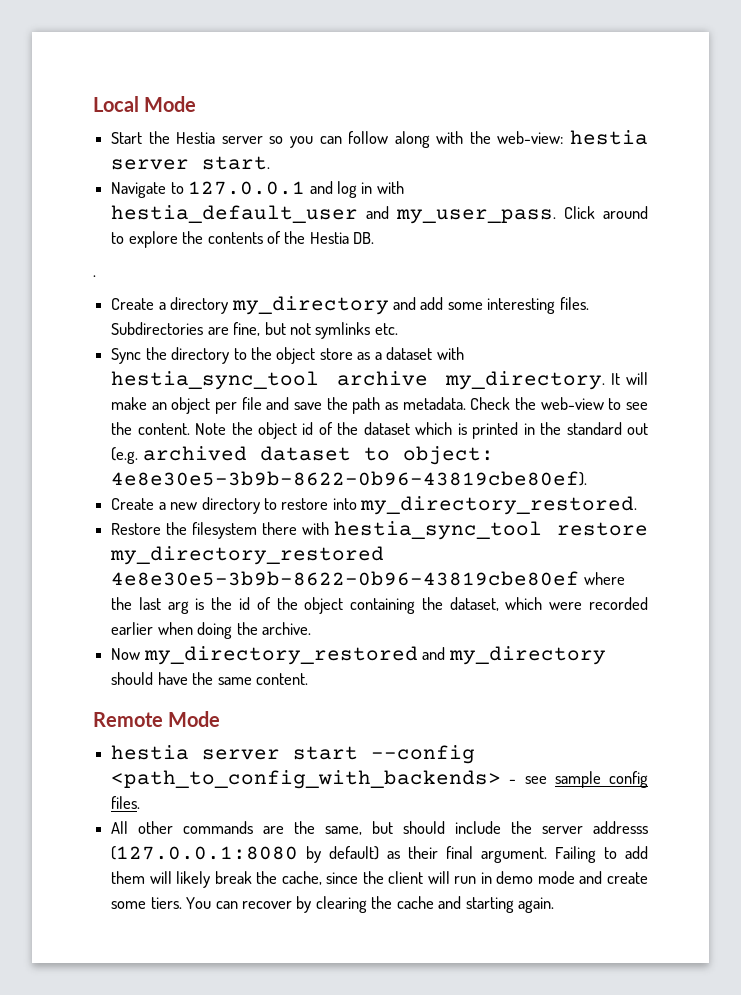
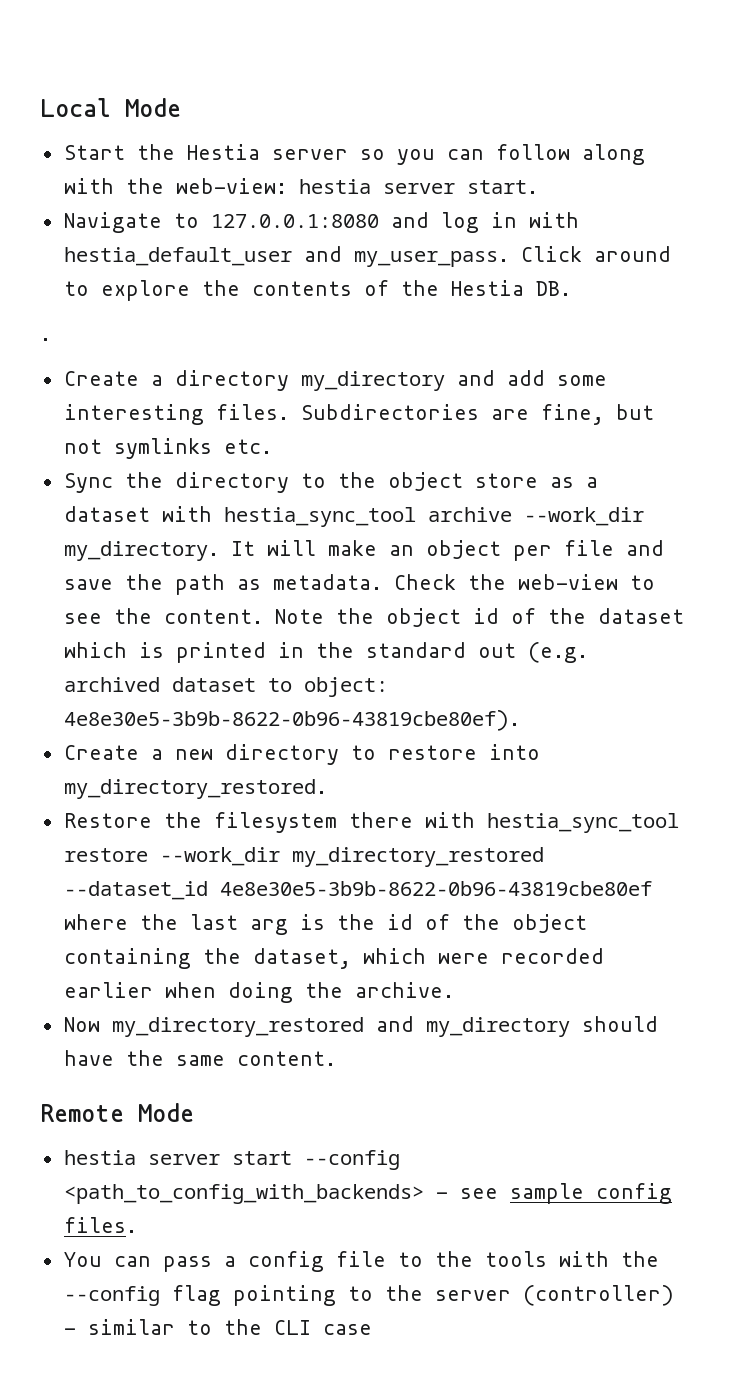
[188,181,306,195] 127.0.0.1 -> [210,214,379,228] 127.0.0.1:8080
(428, 378) none -> [523,507,644,526] --work_dir
[110,546,385,565] my_directory_restored -> [159,847,544,867] [63,881,208,900] --work_dir my_directory_restored --dataset_id
[111,821,649,835] [111,846,648,863] [111,871,648,888] [111,896,555,913] All other commands are the same, but should include the server addresss (127.0.0.1:8080 by default) as their final argument. Failing to add them will likely break the cache, since the client will run in demo mode and create some tiers. You can recover by clearing the cache and starting again. -> [63,1251,659,1272] [63,1285,674,1306] [63,1319,372,1335] You can pass a config file to the tools with the --config flag pointing to the server (controller) - similar to the CLI case

